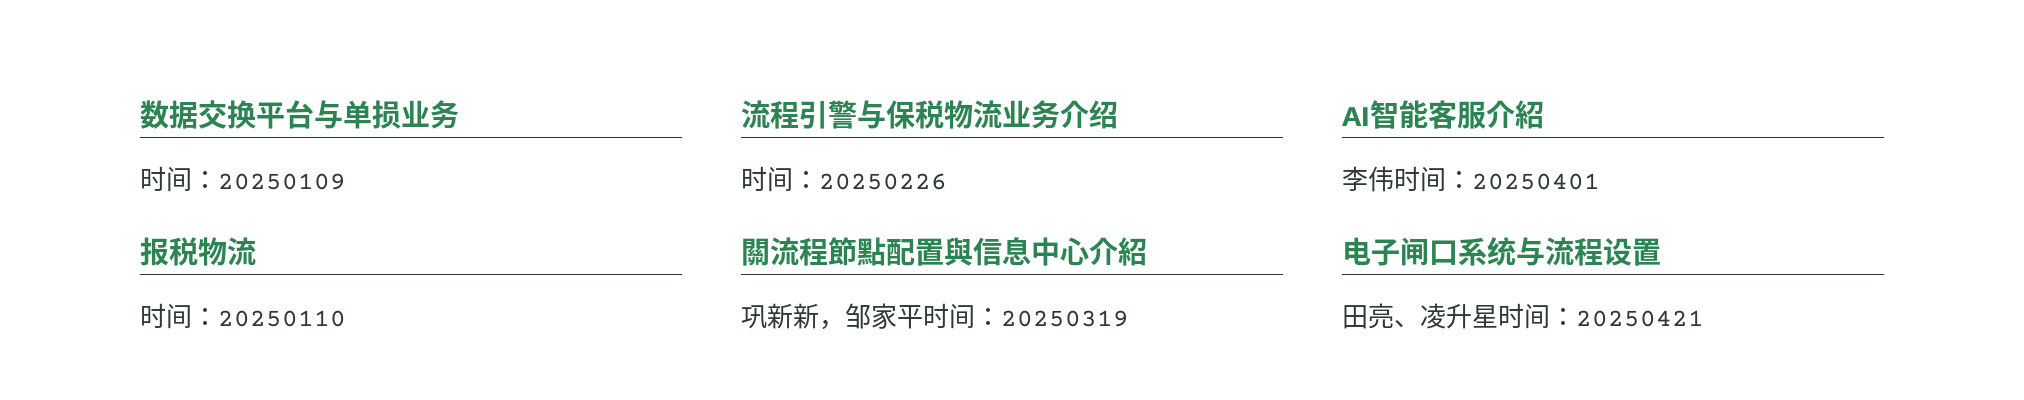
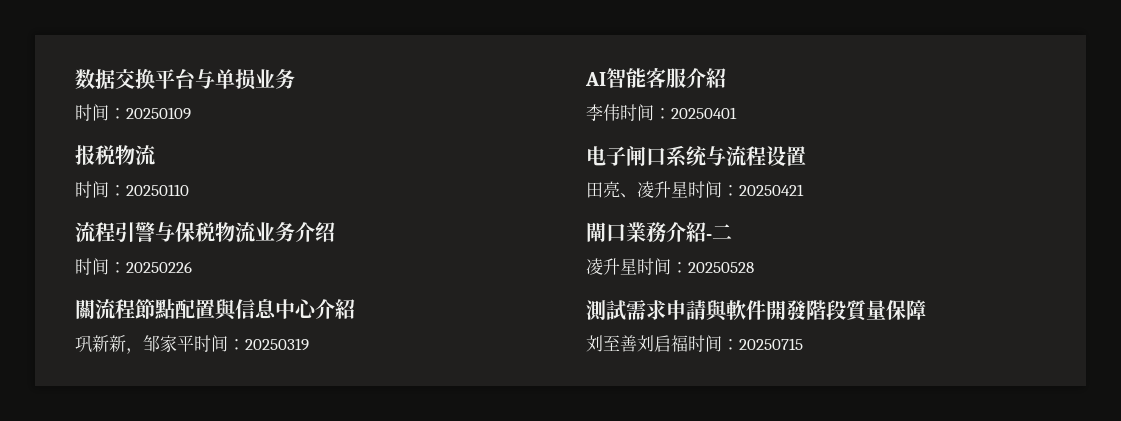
(1704, 318) none -> [586,222,732,242] [586,258,754,275] [586,299,926,322] [586,335,803,352] // 閘口業務介紹-二 // 凌升星时间：20250528 // 測試需求申請與軟件開發階段質量保障 // 刘至善刘启福时间：20250715

